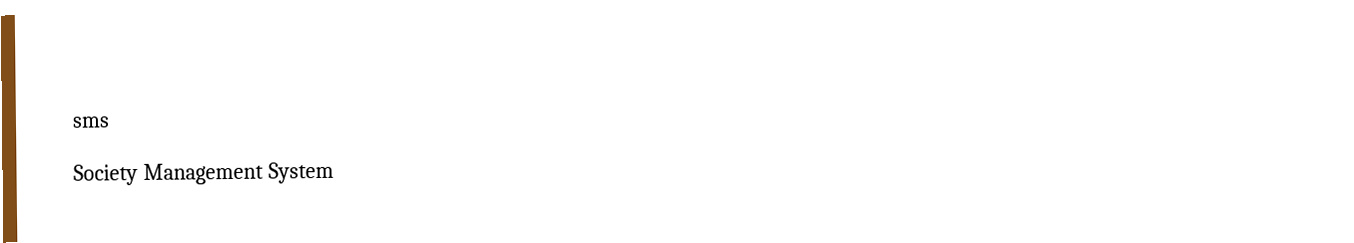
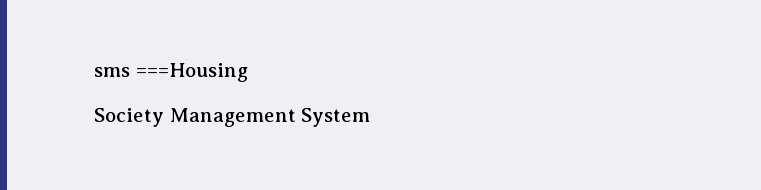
(110, 122) none -> [135,63,248,82] ===Housing

